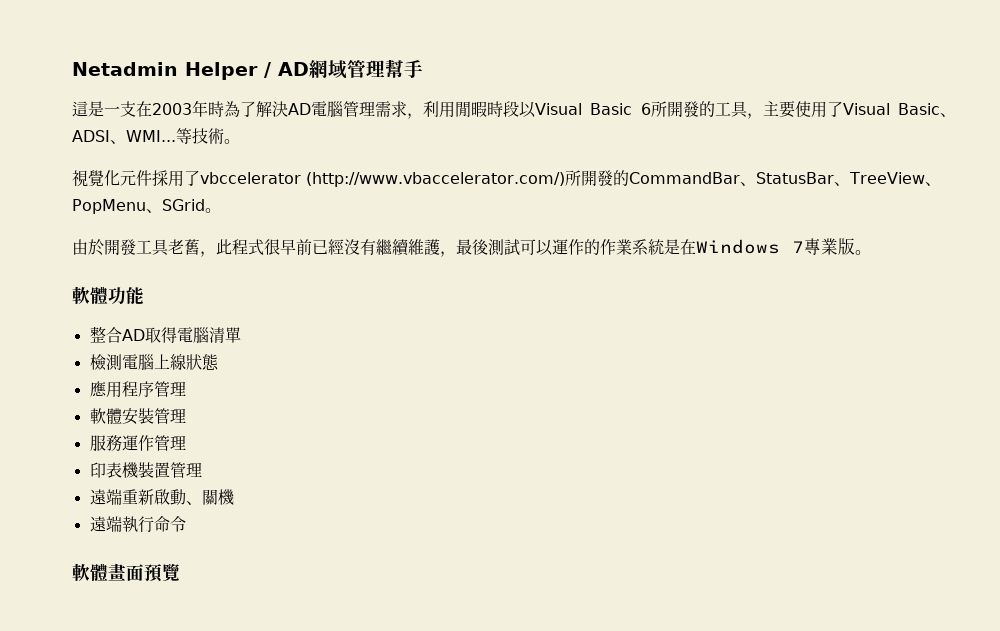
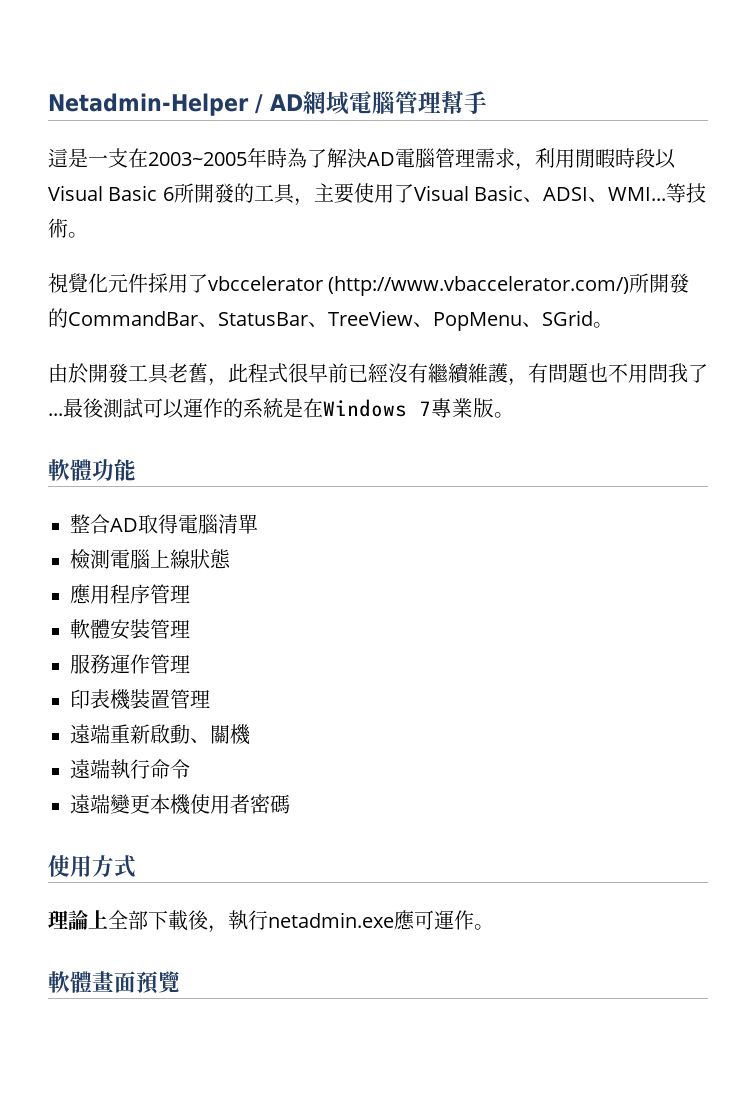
[72,62,258,80] Netadmin Helper -> [48,93,249,116] Netadmin-Helper
(347, 69) none -> [349,91,396,114] 電腦
[152,103,192,115] 2003 -> [148,152,247,166] 2003~2005
(456, 254) none -> [528,363,708,383] [48,413,63,416] 有問題也不用問我了...
[600,239,632,255] 作業 -> (243, 408) none
(186, 524) none -> [70,794,290,815] [48,855,136,878] [48,910,494,933] // 遠端變更本機使用者密碼 // 使用方式 // 理論上全部下載後，執行netadmin.exe應可運作。

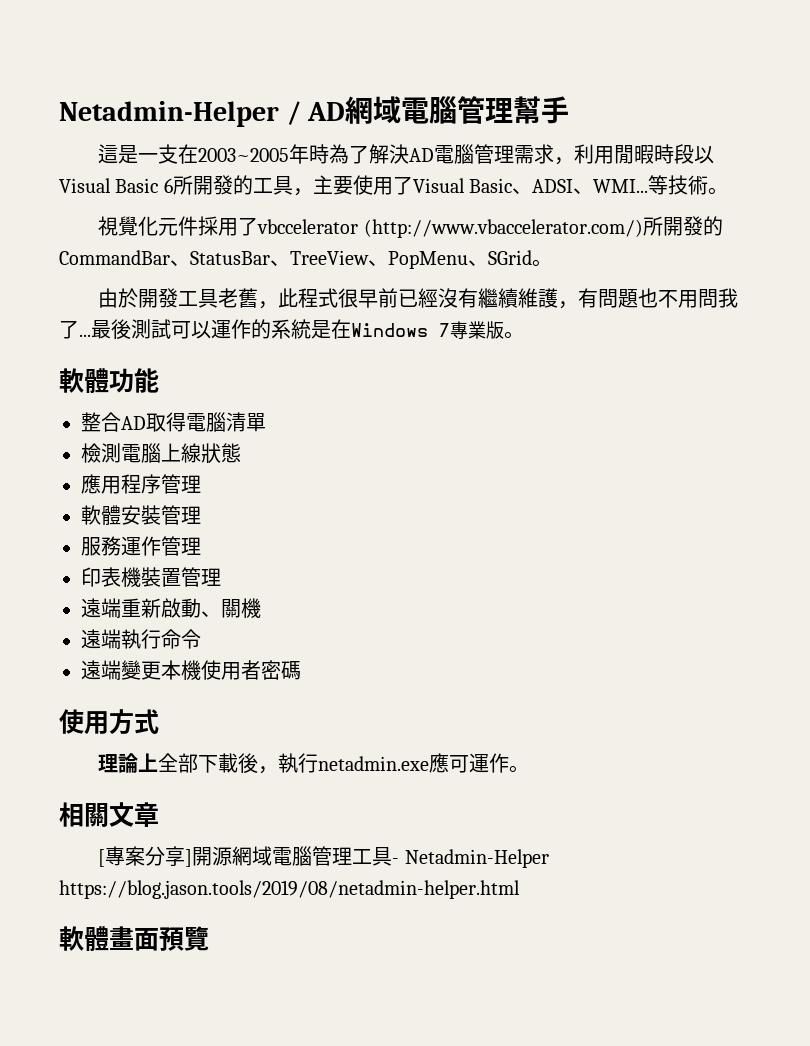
(494, 927) none -> [59,802,159,827] [98,846,549,868] [59,880,520,899] // 相關文章 // [專案分享]開源網域電腦管理工具- Netadmin-Helper https://blog.jason.tools/2019/08/netadmin-helper.html

